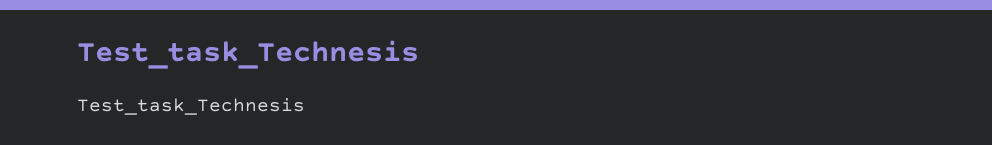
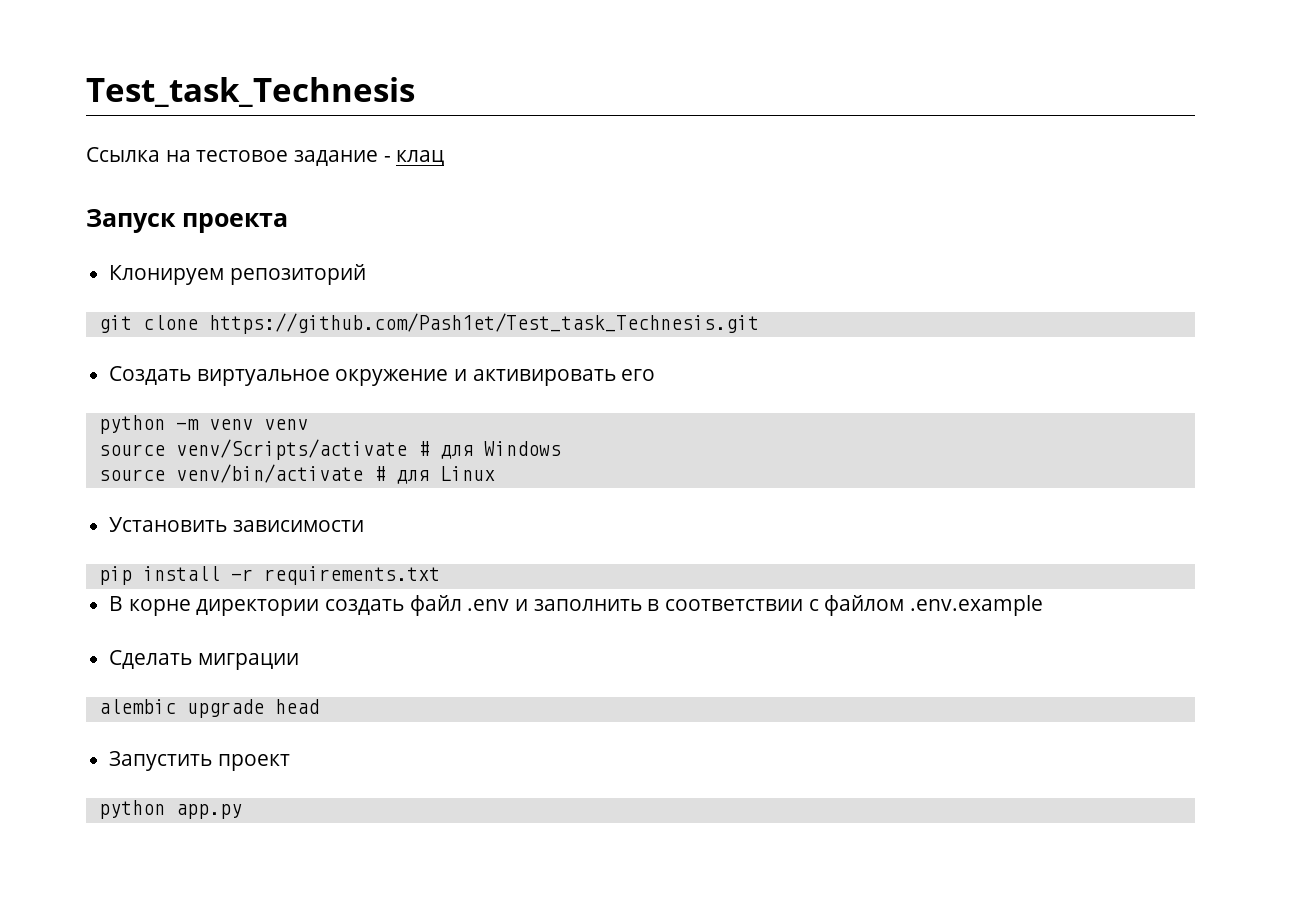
[77,98,305,115] Test_task_Technesis -> [86,147,445,166] [86,209,288,233] [109,264,366,285] [98,313,759,334] [109,366,656,386] [98,415,308,434] [98,439,561,460] [98,464,495,484] [109,517,364,532] [98,566,440,585] [109,595,1044,616] [109,650,299,670] [98,699,319,718] [109,751,290,771] [98,800,242,819] Ссылка на тестовое задание - клац // Запуск проекта // Клонируем репозиторий // git clone https://github.com/Pash1et/Test_task_Technesis.git // Создать виртуальное окружение и активировать его // python -m venv venv // source venv/Scripts/activate # для Windows // source venv/bin/activate # для Linux // Установить зависимости // pip install -r requirements.txt // В корне директории создать файл .env и заполнить в соответствии с файлом .env.example // Сделать миграции // alembic upgrade head // Запустить проект // python app.py

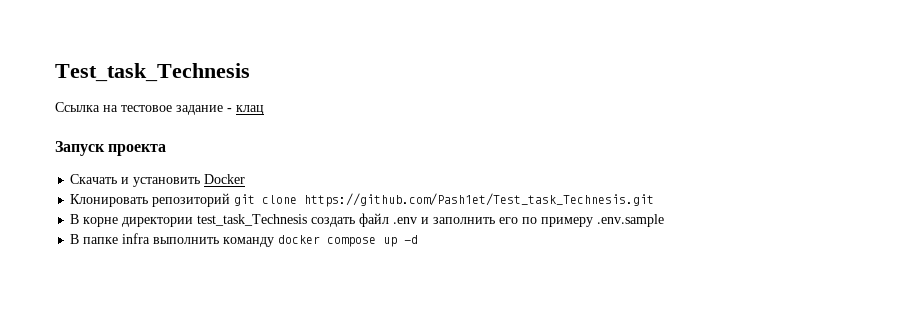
[109,265,225,285] Клонируем -> [70,174,246,187] [70,194,149,207] Скачать и установить Docker // Клонировать
(366, 274) // -> (231, 200) none
[109,366,656,386] [98,415,308,434] [98,439,561,460] [98,464,495,484] [109,517,364,532] [98,566,440,585] // Создать виртуальное окружение и активировать его // python -m venv venv // source venv/Scripts/activate # для Windows // source venv/bin/activate # для Linux // Установить зависимости // pip install -r requirements.txt -> (655, 200) none
(320, 607) none -> [197,214,308,226] test_task_Technesis
[647,595,1044,616] [109,650,299,670] [98,699,319,718] [109,751,290,771] [98,800,242,819] в соответствии с файлом .env.example // Сделать миграции // alembic upgrade head // Запустить проект // python app.py -> [499,214,665,227] [70,233,419,247] его по примеру .env.sample // В папке infra выполнить команду docker compose up -d

